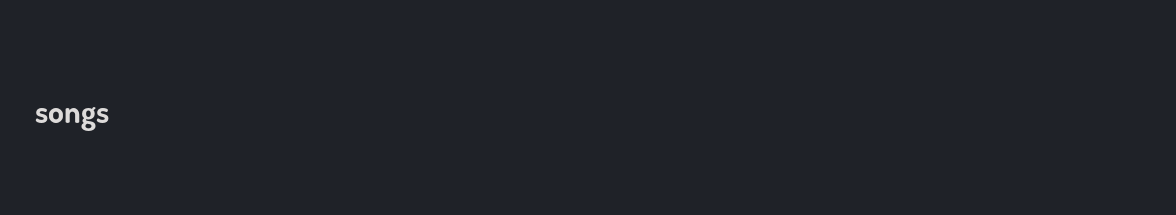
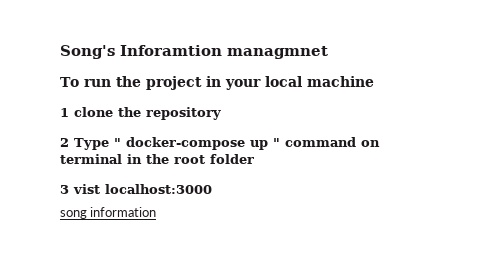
[35,107,109,131] songs -> [60,45,328,59] [60,76,374,90] [60,107,221,120] [60,137,380,150] [60,154,254,164] [60,184,212,194] [60,207,157,219] Song's Inforamtion managmnet // To run the project in your local machine // 1 clone the repository // 2 Type " docker-compose up " command on terminal in the root folder // 3 vist localhost:3000 // song information

